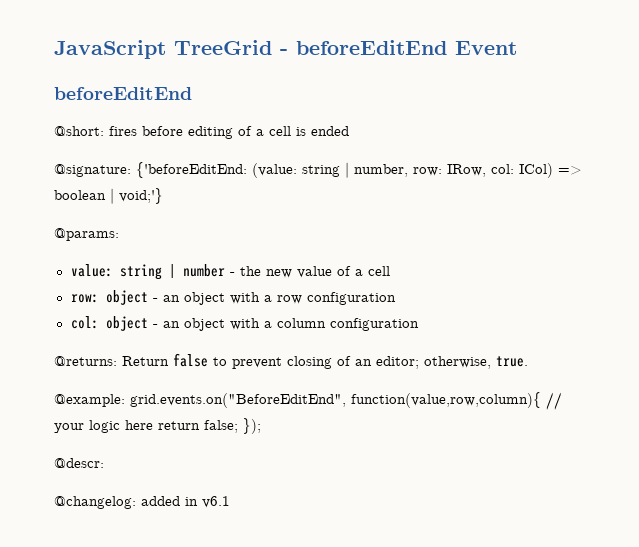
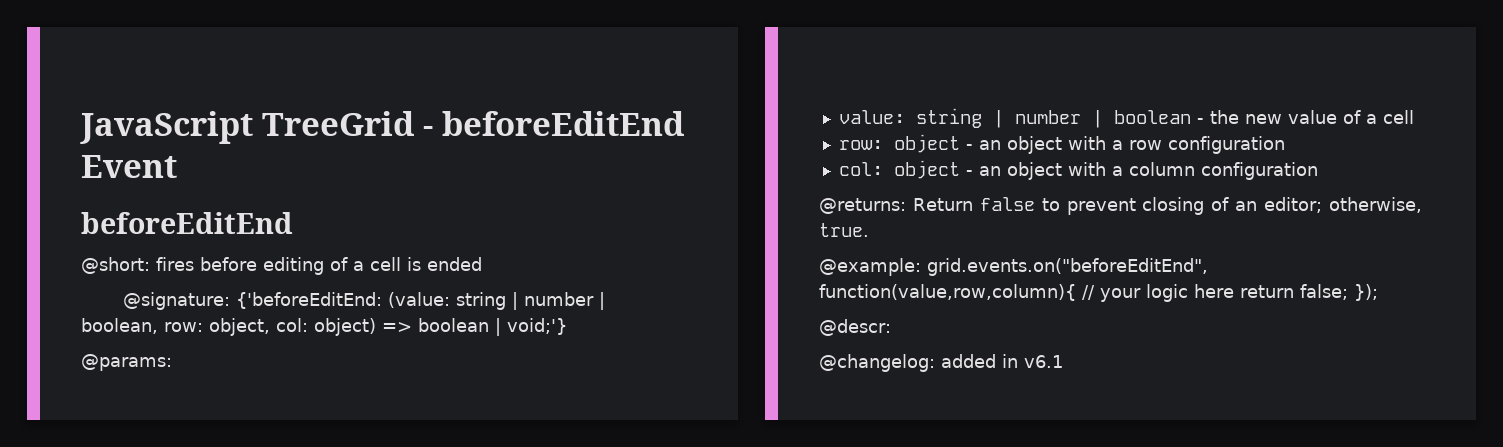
[354,163,553,178] number, row: IRow, col: ICol) -> [524,292,606,310] [81,318,376,336] number | boolean, row: object, col: object)
(225, 270) none -> [1091,110,1191,128] | boolean
[130,393,346,408] grid.events.on("BeforeEditEnd", -> [927,258,1208,276] grid.events.on("beforeEditEnd",

